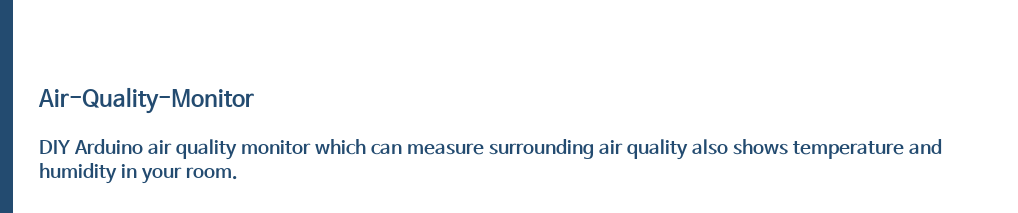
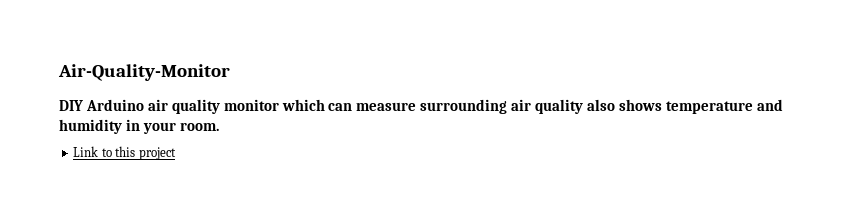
(238, 173) none -> [73,146,176,160] // Link to this project

